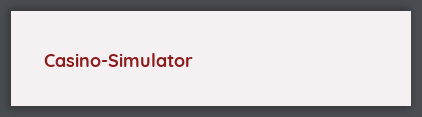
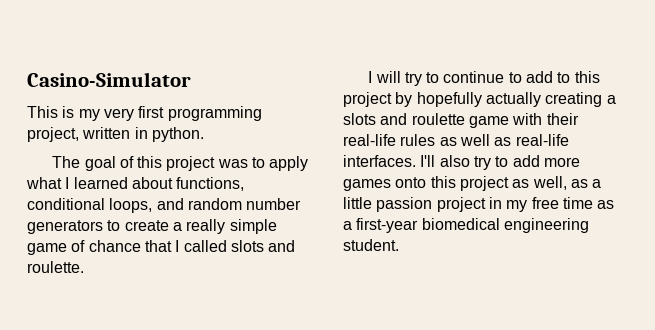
(193, 60) none -> [27,106,262,121] [27,127,204,142] [52,156,309,171] [26,177,245,191] [27,198,302,213] [27,219,277,234] [27,240,296,255] [27,261,84,273] [368,71,600,86] [343,92,616,107] [343,113,579,128] [343,134,569,146] [343,155,580,170] [343,176,602,191] [343,197,615,212] [343,218,589,233] [343,239,399,251] // This is my very first programming project, written in python. // The goal of this project was to apply what I learned about functions, conditional loops, and random number generators to create a really simple game of chance that I called slots and roulette. // I will try to continue to add to this project by hopefully actually creating a slots and roulette game with their real-life rules as well as real-life interfaces. I'll also try to add more games onto this project as well, as a little passion project in my free time as a first-year biomedical engineering student.

